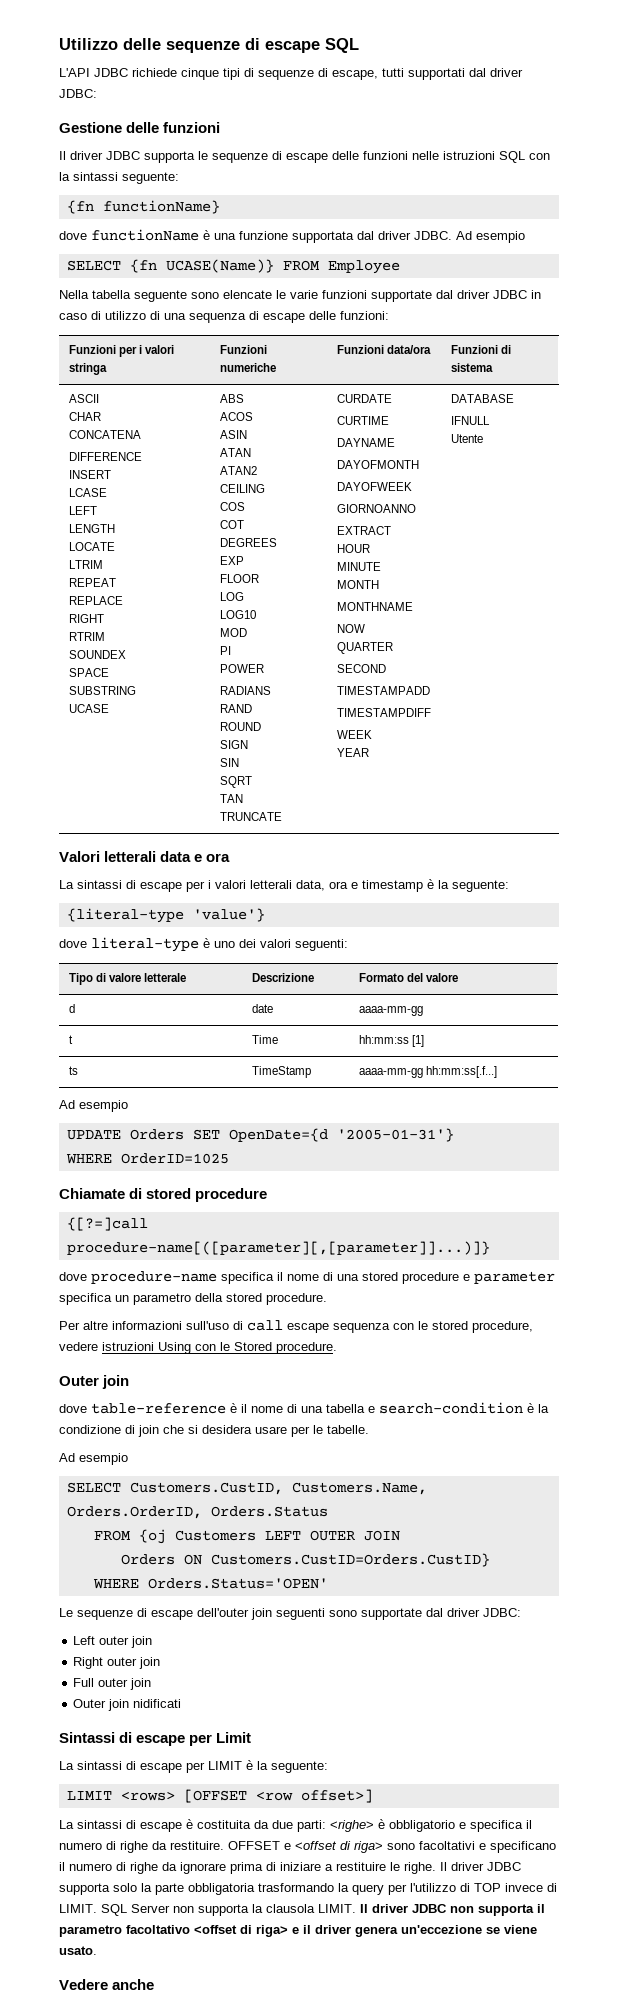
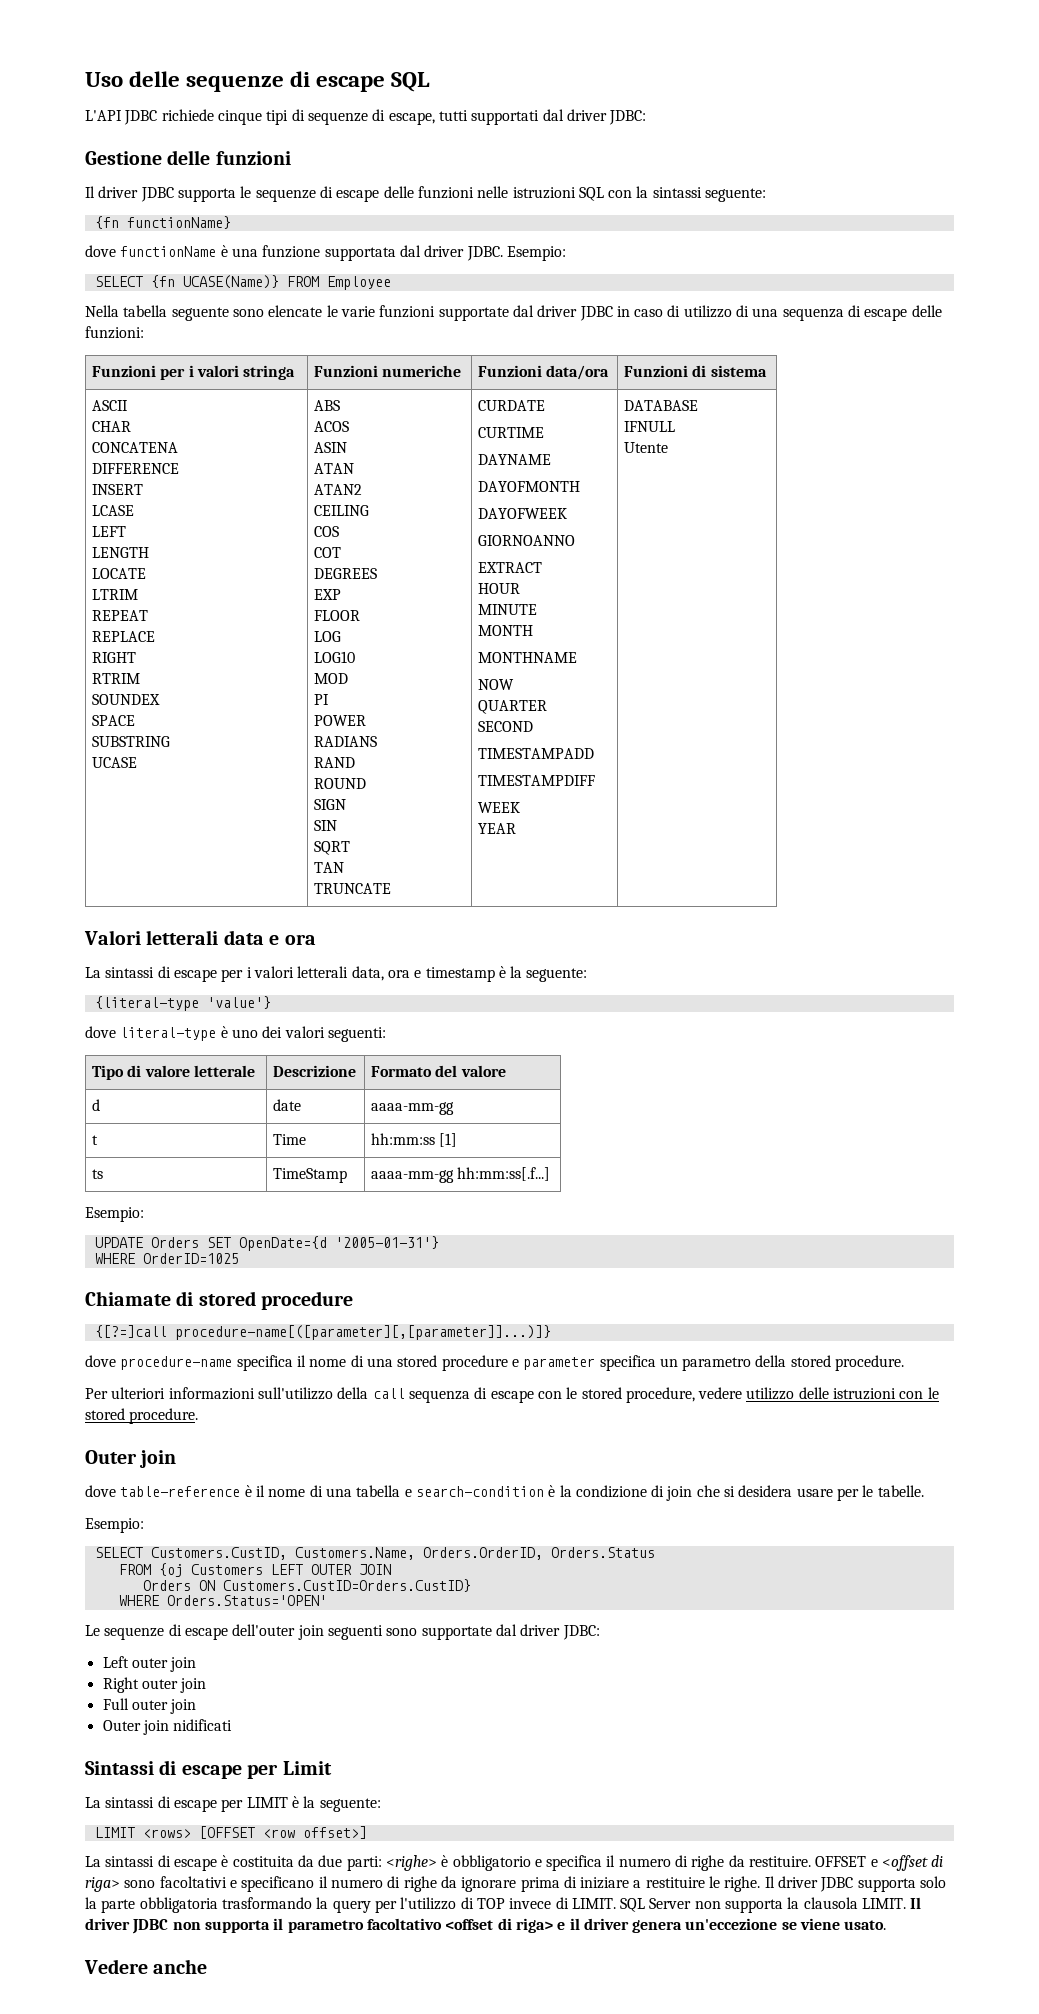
[59,38,118,50] Utilizzo -> [85,72,123,87] Uso
[456,231,525,243] Ad esempio -> [506,246,566,261] Esempio:
[59,1100,128,1112] Ad esempio -> [85,1207,144,1222] Esempio:
[83,1320,390,1333] altre informazioni sull'uso di call escape sequenza -> [111,1387,534,1403] ulteriori informazioni sull'utilizzo della call sequenza di escape
[102,1342,272,1354] istruzioni Using con le Stored -> [746,1387,939,1400] [85,1408,125,1420] utilizzo delle istruzioni con le stored
[59,1453,128,1465] Ad esempio -> [85,1518,144,1533] Esempio:

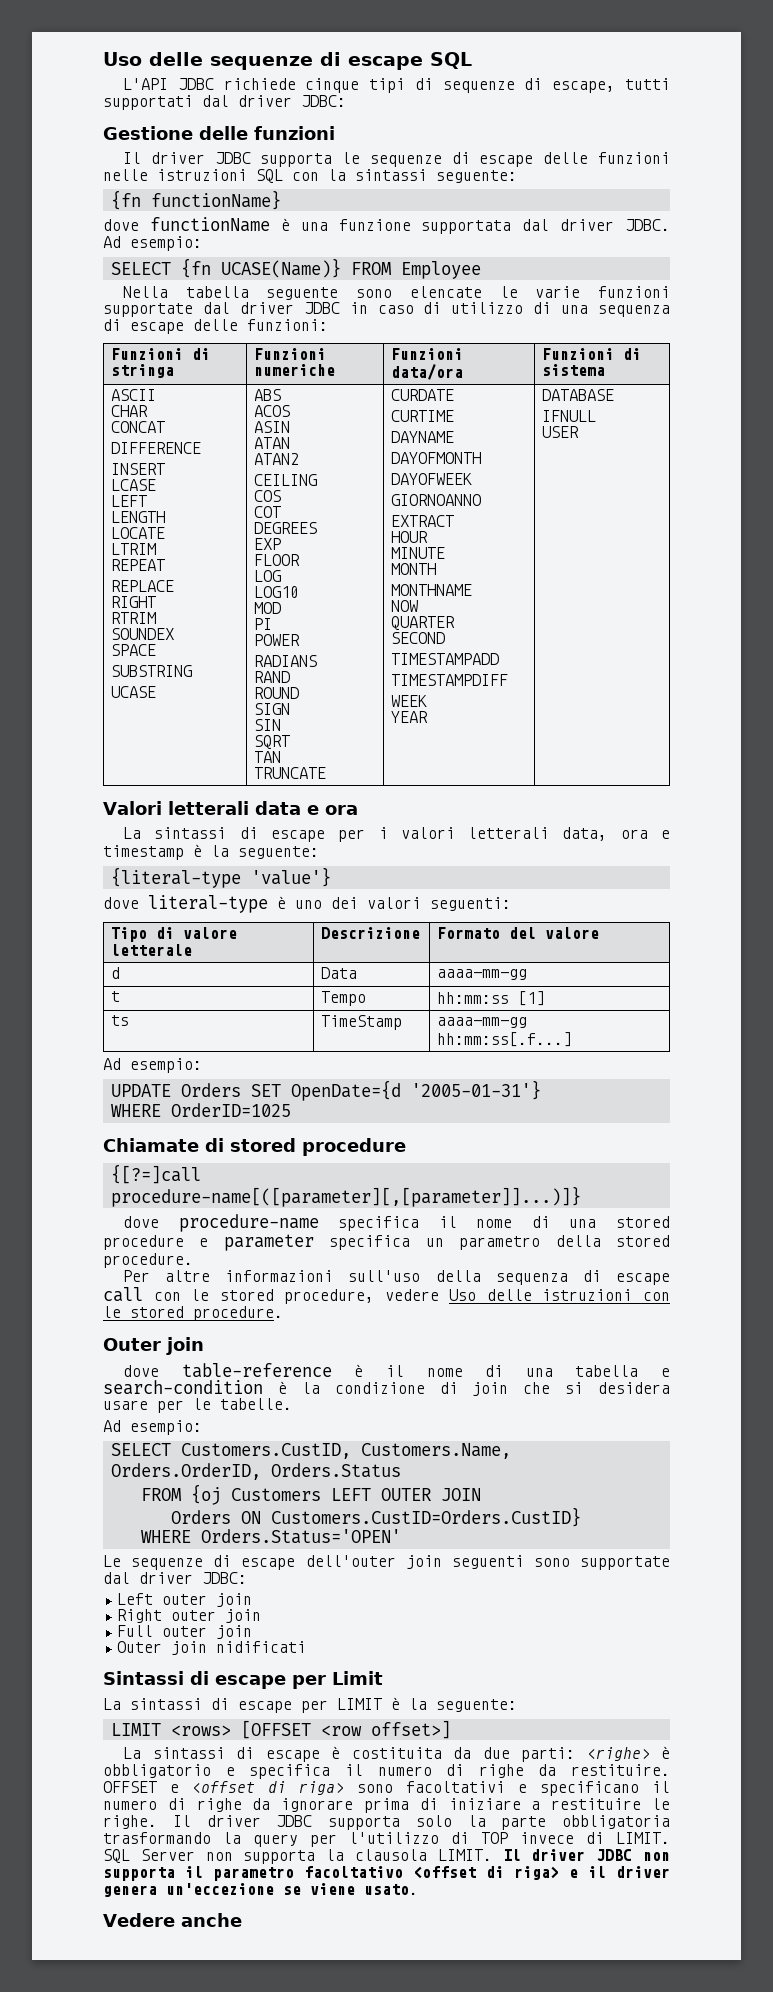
[506,246,566,261] Esempio: -> [103,236,202,251] Ad esempio:
[160,365,239,380] per i valori -> [192,348,211,360] di
[92,442,179,453] CONCATENA -> [111,421,166,433] CONCAT
[624,442,669,453] Utente -> [542,426,580,438] USER
[273,1099,302,1111] date -> [321,967,358,979] Data
[273,1134,307,1145] Time -> [321,991,367,1006] Tempo
[85,1207,144,1222] Esempio: -> [103,1058,202,1073] Ad esempio:
[111,1387,534,1403] ulteriori informazioni sull'utilizzo della call sequenza di escape -> [165,1270,670,1285] [103,1287,143,1302] altre informazioni sull'uso della sequenza di escape call
[746,1387,795,1400] utilizzo -> [449,1289,477,1301] Uso
[85,1518,144,1533] Esempio: -> [103,1420,202,1435] Ad esempio:

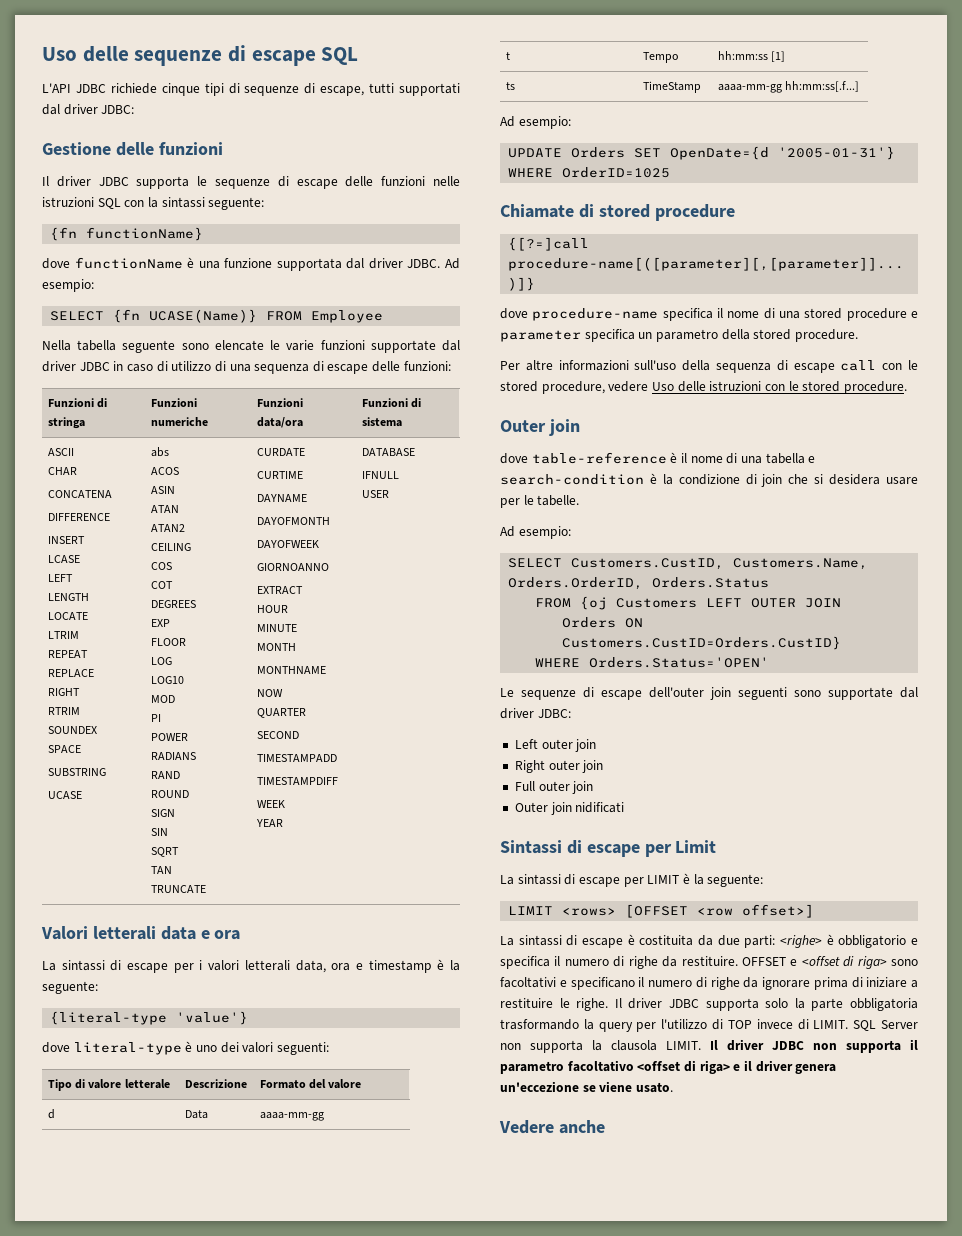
[111,421,166,433] CONCAT -> [47,490,112,498] CONCATENA
[254,389,282,401] ABS -> [150,447,169,457] abs

